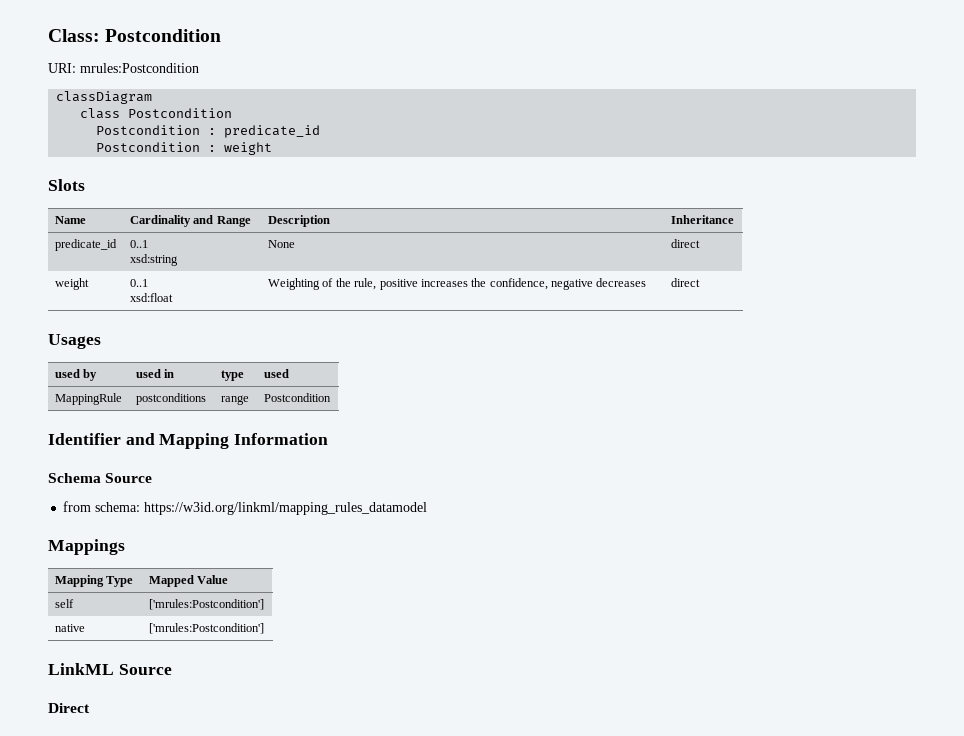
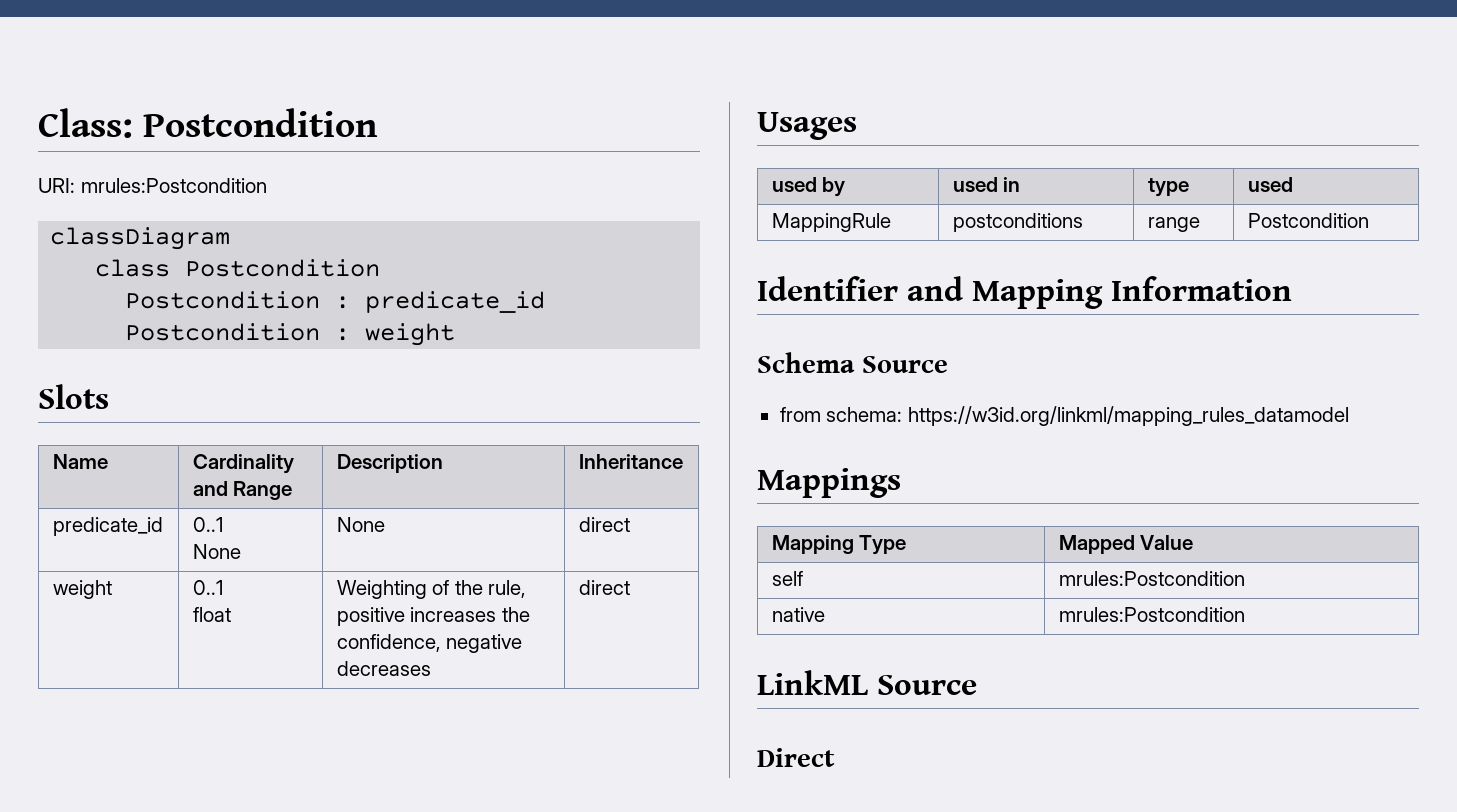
[129,254,178,266] // xsd:string -> [192,544,241,559] // None
[129,293,173,302] xsd:float -> [192,607,231,622] float
[148,599,264,610] ['mrules:Postcondition'] -> [1058,571,1245,586] mrules:Postcondition
[148,623,264,634] ['mrules:Postcondition'] -> [1058,607,1245,622] mrules:Postcondition

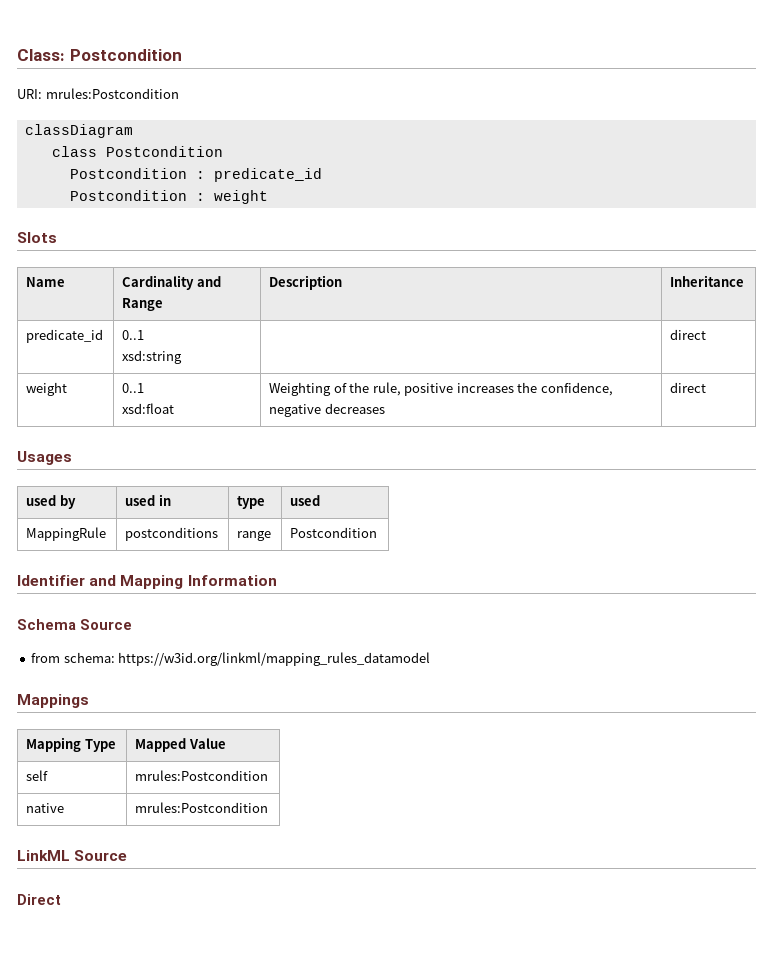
[192,544,241,559] [336,517,385,532] None | None -> [122,350,183,364] xsd:string |
[192,607,231,622] float -> [122,403,175,414] xsd:float

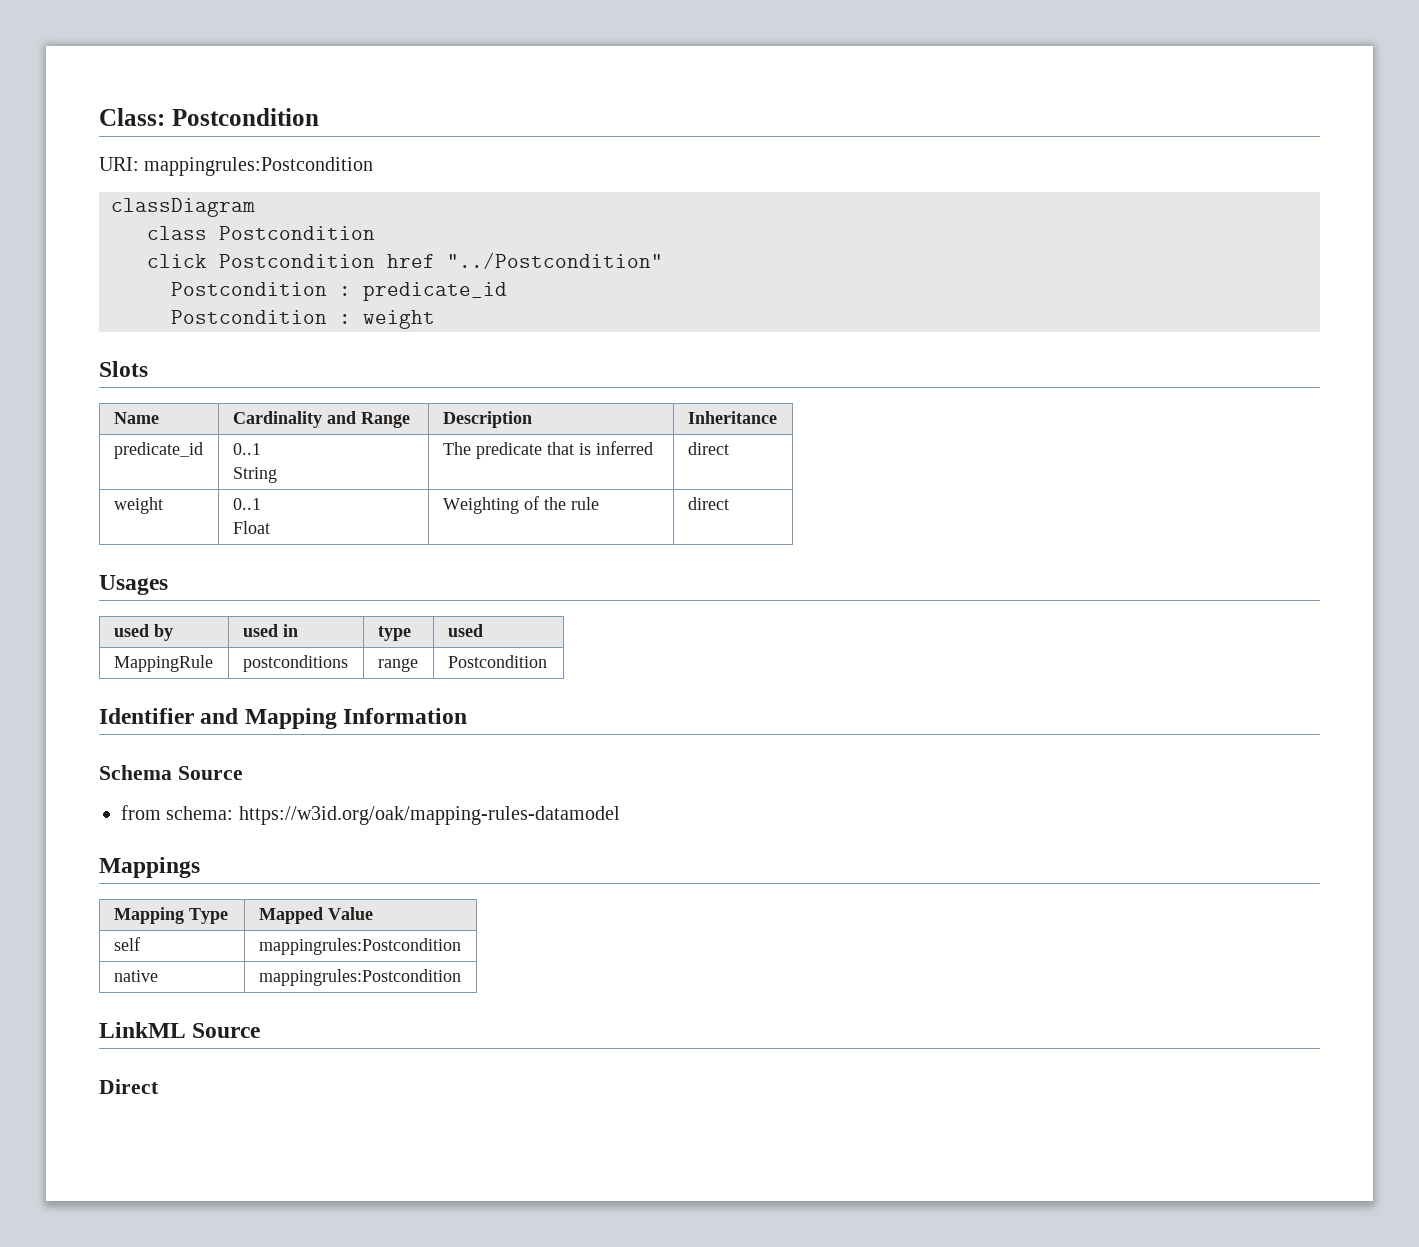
[45,88,179,99] mrules:Postcondition -> [144,157,374,176] mappingrules:Postcondition
(223, 151) none -> [147,252,663,269] // click Postcondition href "../Postcondition"
[122,350,183,364] xsd:string | -> [232,467,277,483] [442,441,653,459] String | The predicate that is inferred
[122,403,175,414] xsd:float -> [232,521,270,534] Float
[372,382,613,396] [269,403,385,417] rule, positive increases the confidence, negative decreases -> [570,497,599,510] rule
[118,652,431,666] https://w3id.org/linkml/mapping_rules_datamodel -> [238,806,620,825] https://w3id.org/oak/mapping-rules-datamodel
[135,770,269,781] mrules:Postcondition -> [258,938,461,955] mappingrules:Postcondition
[135,802,269,813] mrules:Postcondition -> [258,969,461,986] mappingrules:Postcondition

